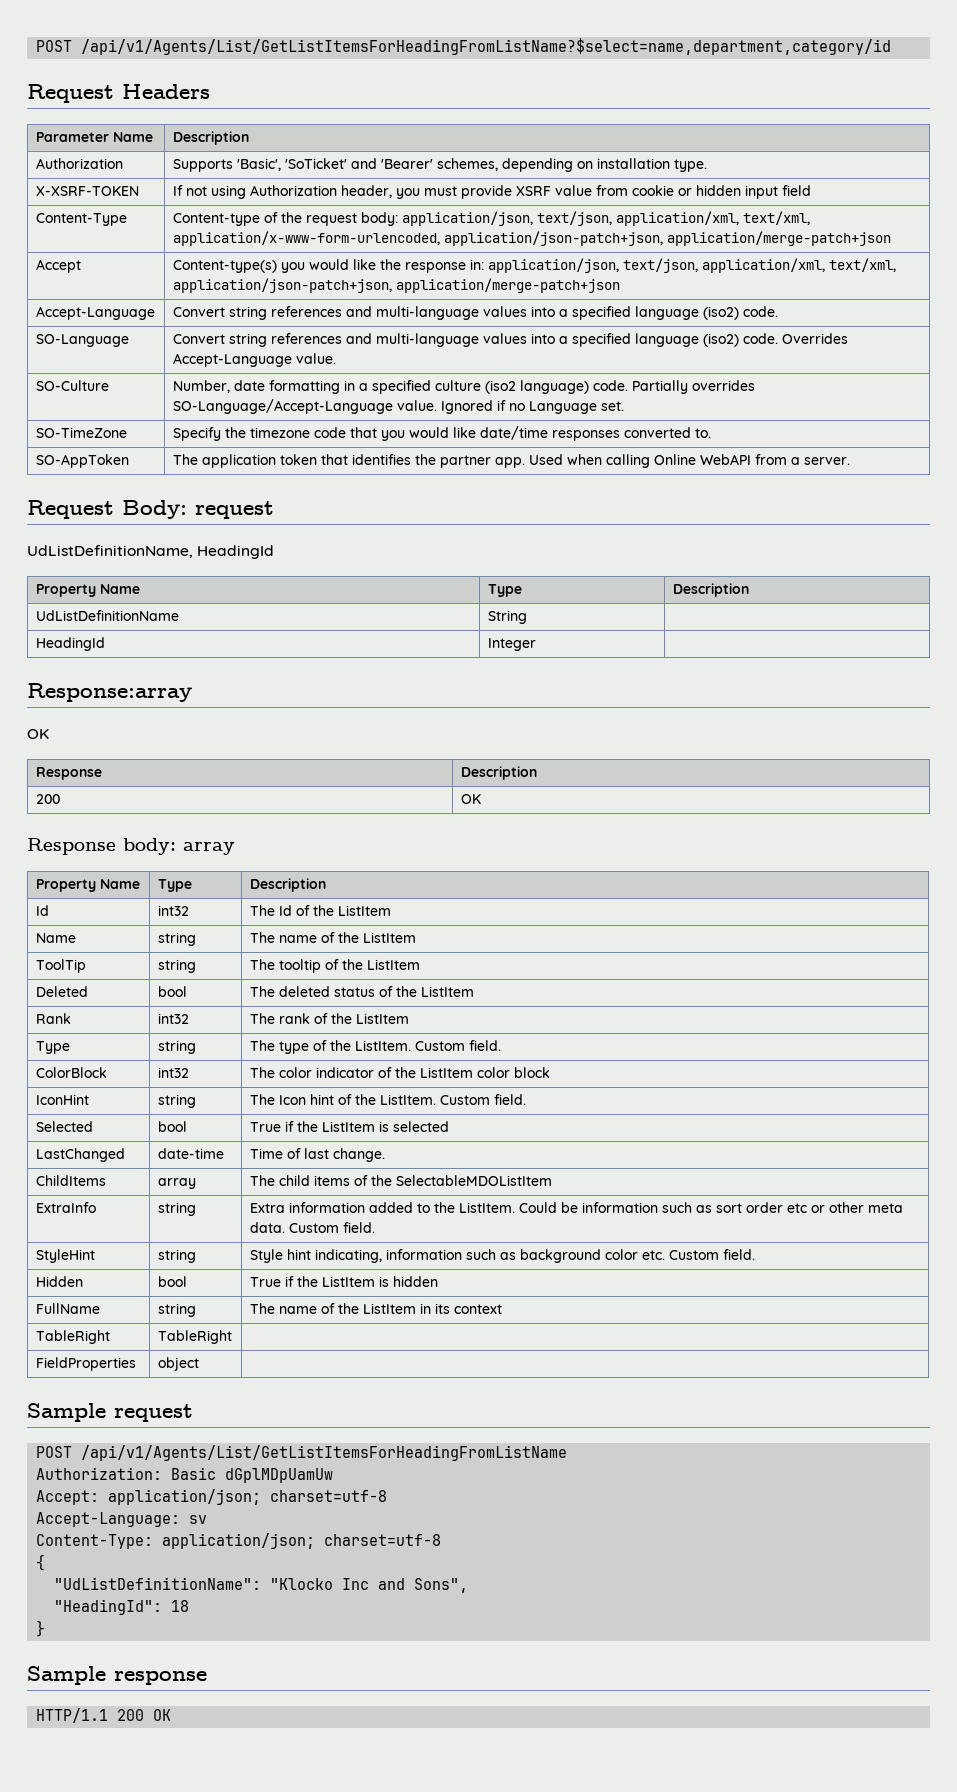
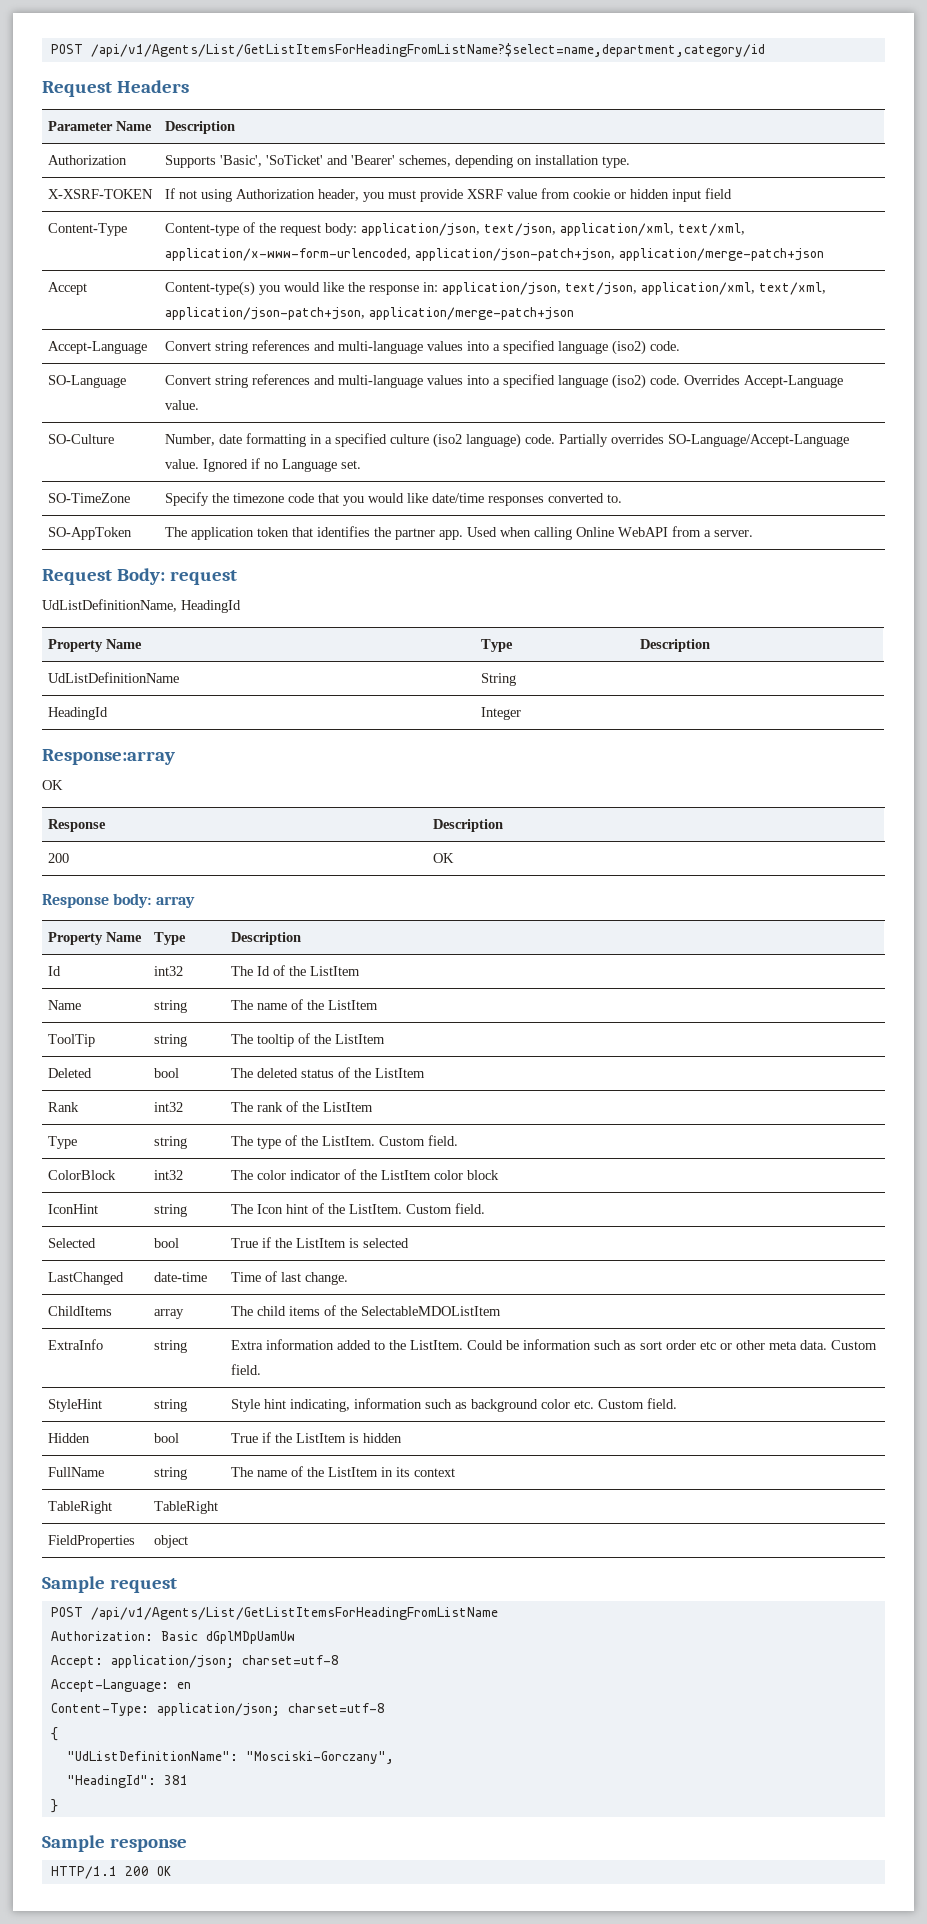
[189,1515,208,1524] sv -> [176,1682,191,1689] en
[270,1578,469,1593] "Klocko Inc and Sons", -> [245,1751,394,1764] "Mosciski-Gorczany",
[171,1600,190,1612] 18 -> [163,1775,188,1785] 381

